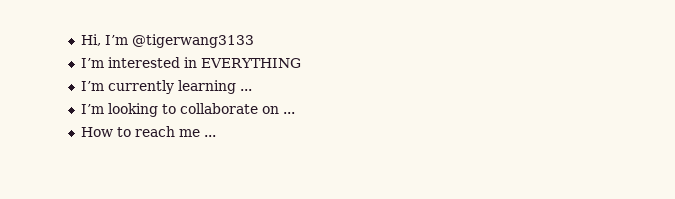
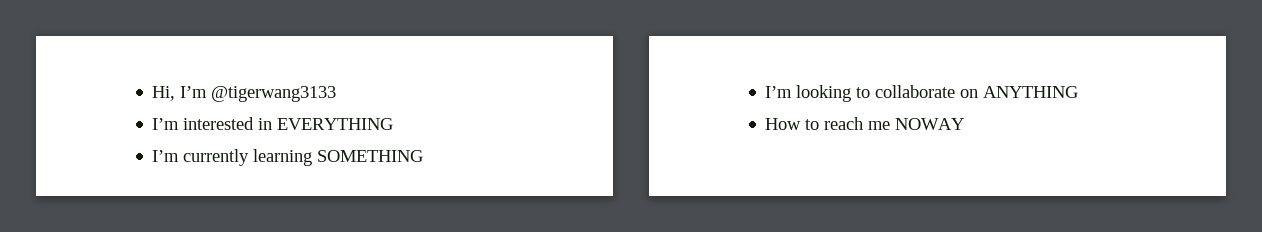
[239,89,252,91] ... -> [317,150,424,162] SOMETHING
[282,112,295,114] ... -> [983,86,1079,98] ANYTHING
[203,135,216,137] ... -> [895,118,965,130] NOWAY

